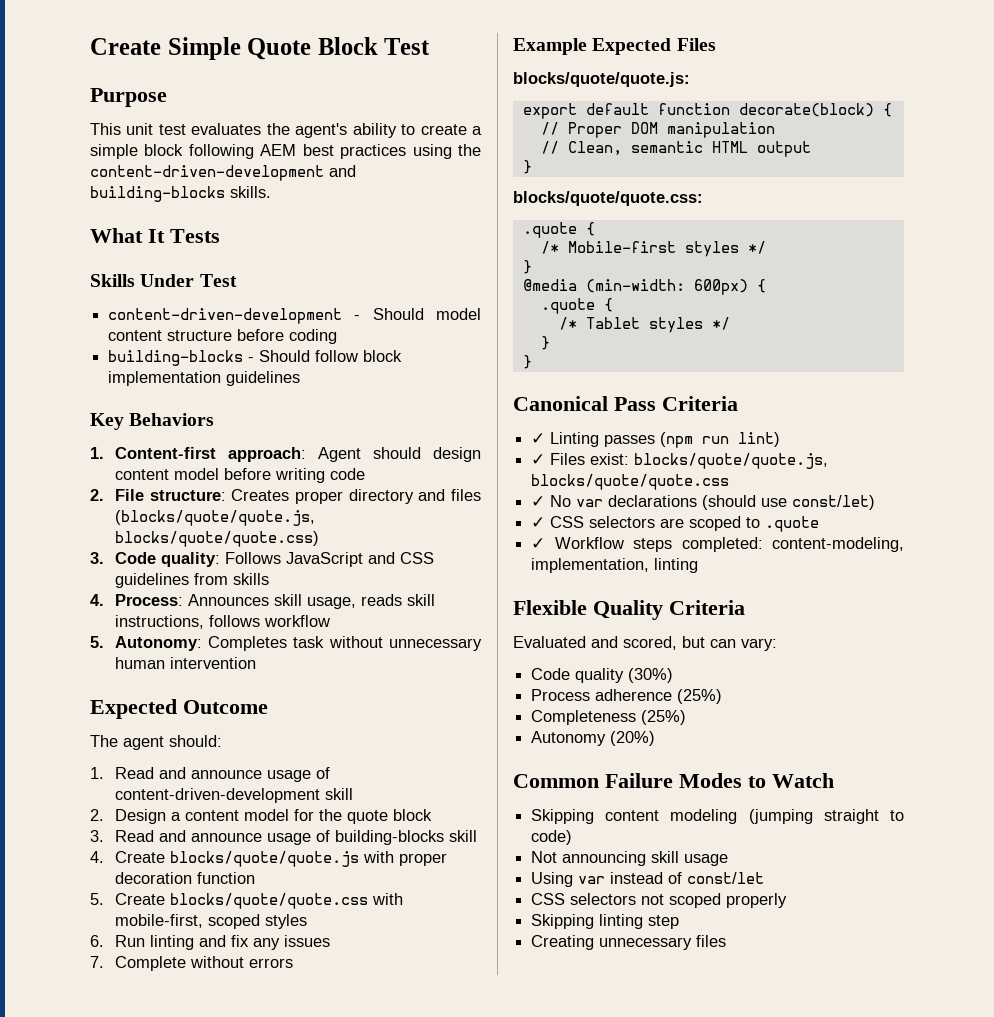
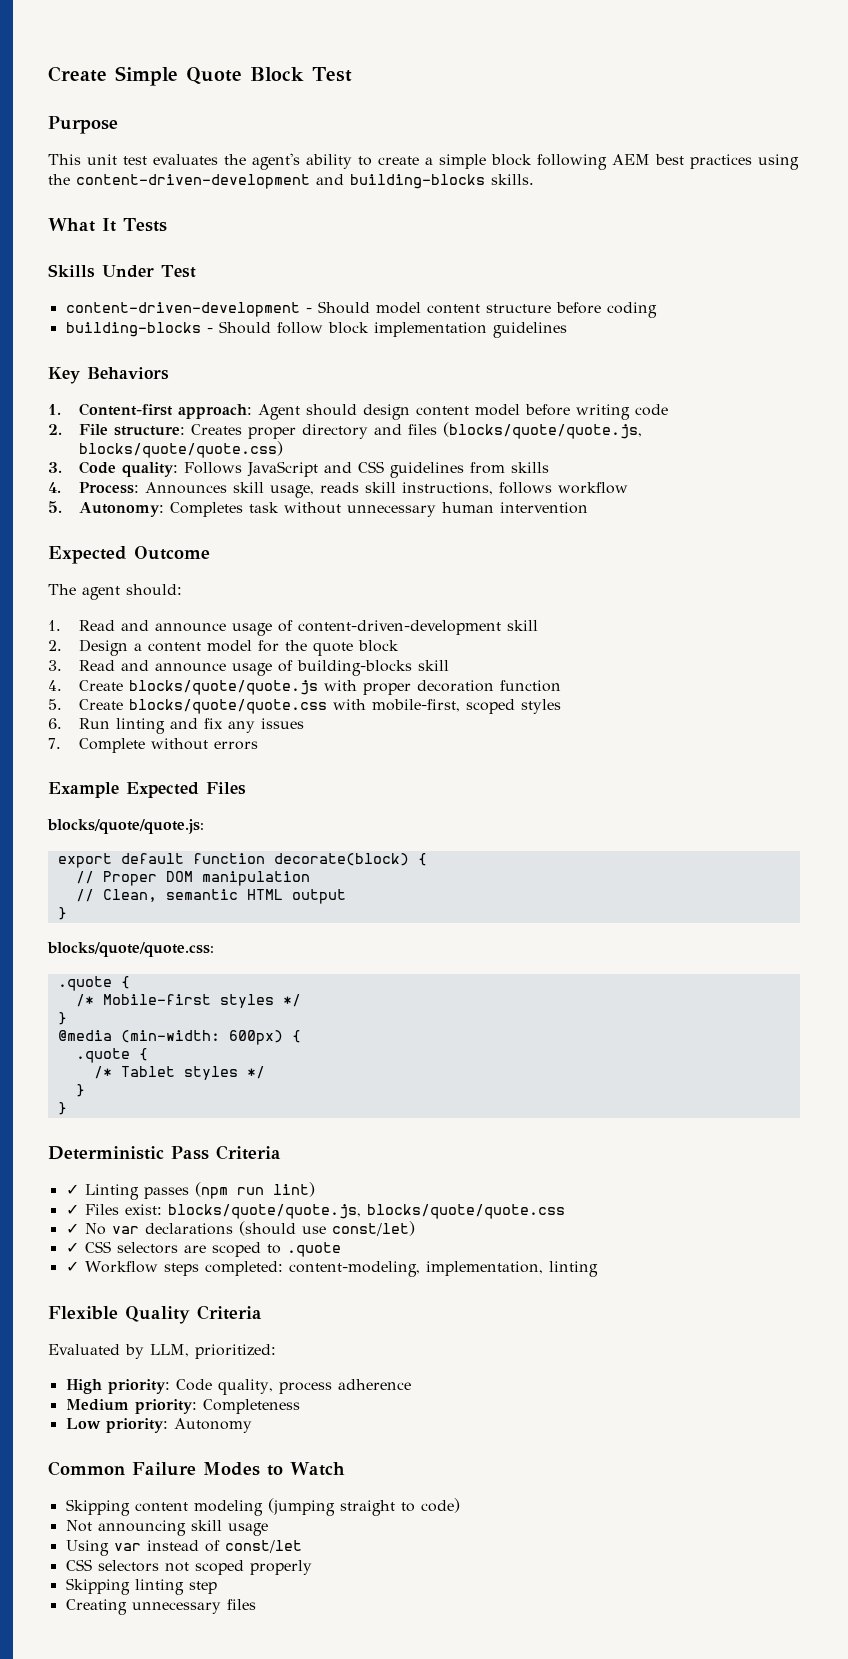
[513,396,608,411] Canonical -> [48,1146,164,1160] Deterministic
[591,636,777,651] [531,668,674,683] [531,689,723,704] [531,710,687,725] and scored, but can vary: // Code quality (30%) // Process adherence (25%) // Completeness (25%) // -> [125,1344,276,1359] [65,1379,411,1395] [65,1399,300,1414] [65,1418,168,1433] by LLM, prioritized: // High priority: Code quality, process adherence // Medium priority: Completeness // Low priority:
[610,731,656,746] (20%) -> (252, 1425) none

